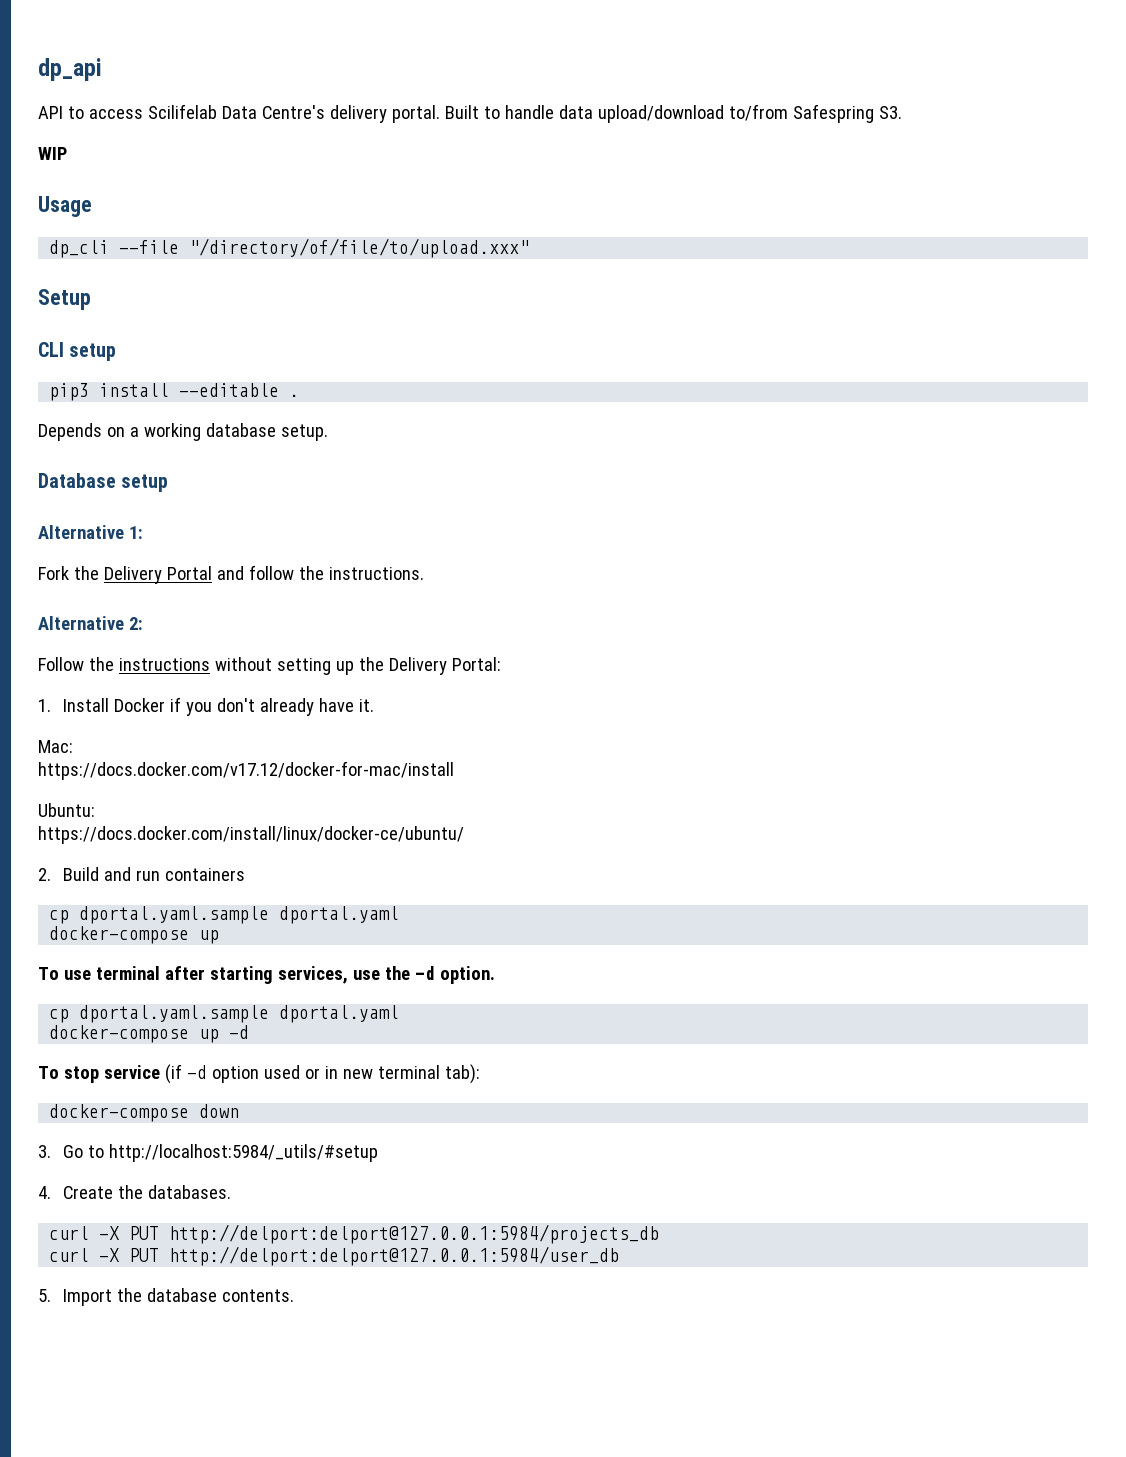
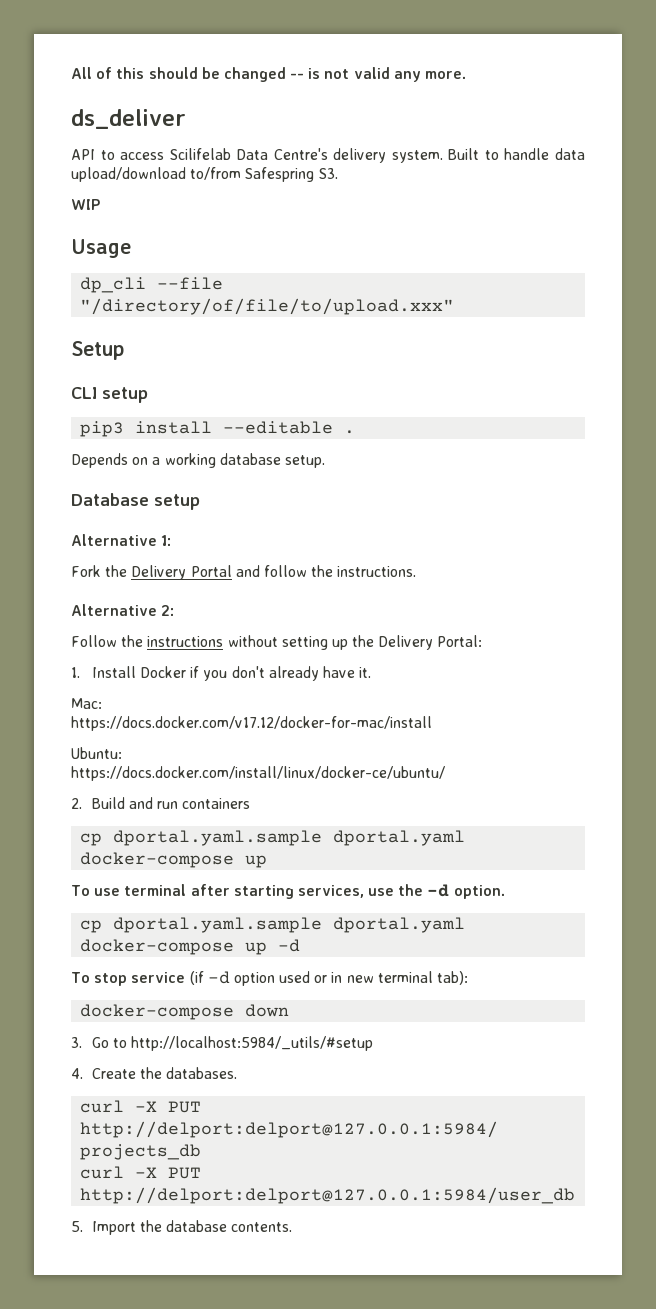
[38,58,101,81] dp_api -> [71,67,467,82] [71,109,186,129] All of this should be changed -- is not valid any more. // ds_deliver
[391,105,440,123] portal. -> [391,150,443,163] system.

